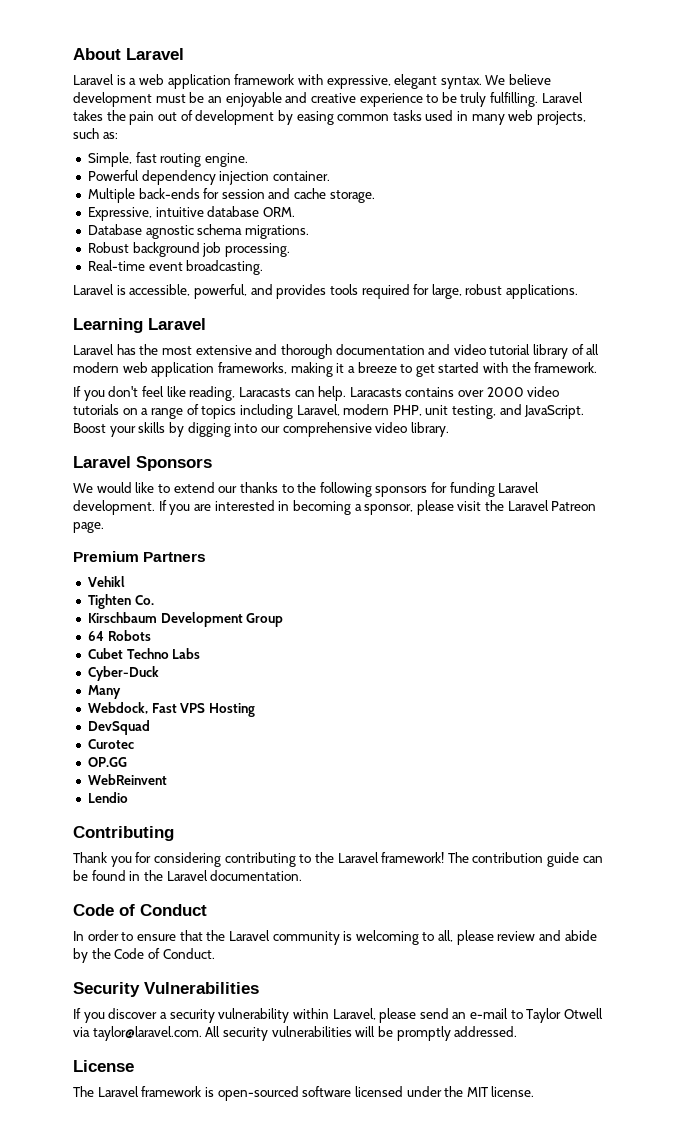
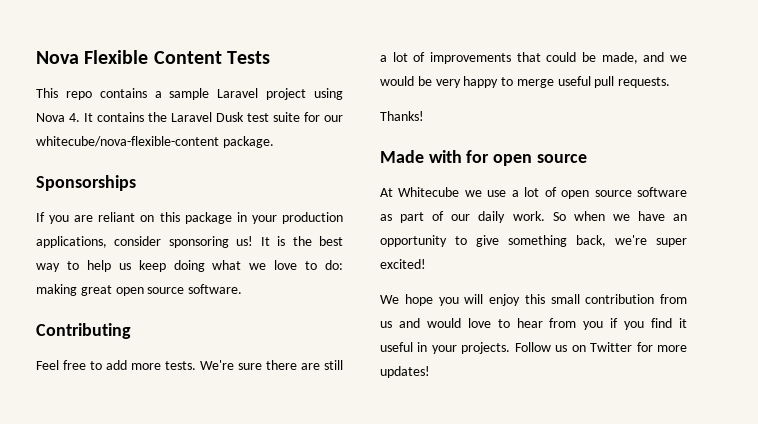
[73,48,184,60] [73,74,552,89] [73,92,583,107] [73,110,587,125] [73,128,118,139] [87,152,248,167] [87,170,330,185] [87,188,375,203] [87,206,295,221] [87,224,309,239] [87,242,290,257] [87,260,264,275] [73,284,579,299] [73,318,206,333] [73,344,600,359] [73,362,598,377] [73,386,560,401] [73,404,585,419] [73,422,449,437] [73,456,212,471] [73,482,540,497] [73,500,597,515] [73,522,104,533] [73,551,207,562] [87,576,125,587] [87,594,154,609] [87,612,284,627] [87,630,151,641] [87,648,201,659] [87,666,159,681] [87,685,121,699] [87,702,255,717] [87,720,150,735] [87,739,134,749] [87,757,127,767] [87,774,167,785] [87,792,128,803] [73,826,174,841] [73,852,603,867] [73,870,303,881] [73,904,207,916] [73,930,597,945] [73,948,215,963] [73,982,259,997] [73,1008,604,1023] [73,1026,518,1041] [73,1060,134,1072] [73,1086,535,1101] About Laravel // Laravel is a web application framework with expressive, elegant syntax. We believe development must be an enjoyable and creative experience to be truly fulfilling. Laravel takes the pain out of development by easing common tasks used in many web projects, such as: // Simple, fast routing engine. // Powerful dependency injection container. // Multiple back-ends for session and cache storage. // Expressive, intuitive database ORM. // Database agnostic schema migrations. // Robust background job processing. // Real-time event broadcasting. // Laravel is accessible, powerful, and provides tools required for large, robust applications. // Learning Laravel // Laravel has the most extensive and thorough documentation and video tutorial library of all modern web application frameworks, making it a breeze to get started with the framework. // If you don't feel like reading, Laracasts can help. Laracasts contains over 2000 video tutorials on a range of topics including Laravel, modern PHP, unit testing, and JavaScript. Boost your skills by digging into our comprehensive video library. // Laravel Sponsors // We would like to extend our thanks to the following sponsors for funding Laravel development. If you are interested in becoming a sponsor, please visit the Laravel Patreon page. // Premium Partners // Vehikl // Tighten Co. // Kirschbaum Development Group // 64 Robots // Cubet Techno Labs // Cyber-Duck // Many // Webdock, Fast VPS Hosting // DevSquad // Curotec // OP.GG // WebReinvent // Lendio // Contributing // Thank you for considering contributing to the Laravel framework! The contribution guide can be found in the Laravel documentation. // Code of Conduct // In order to ensure that the Laravel community is welcoming to all, please review and abide by the Code of Conduct. // Security Vulnerabilities // If you discover a security vulnerability within Laravel, please send an e-mail to Taylor Otwell via taylor@laravel.com. All security vulnerabilities will be promptly addressed. // License // The Laravel framework is open-sourced software licensed under the MIT license. -> [36,50,270,64] [36,88,343,100] [36,112,343,122] [36,136,274,148] [36,175,136,191] [36,212,343,224] [36,236,343,248] [36,260,343,272] [36,284,243,296] [36,323,131,339] [36,360,343,370] [380,52,687,64] [380,76,671,88] [380,111,424,121] [380,150,587,166] [380,187,687,199] [380,211,687,223] [380,235,687,247] [380,259,426,269] [380,294,687,306] [380,318,687,330] [380,342,687,354] [380,366,430,378] Nova Flexible Content Tests // This repo contains a sample Laravel project using Nova 4. It contains the Laravel Dusk test suite for our whitecube/nova-flexible-content package. // Sponsorships // If you are reliant on this package in your production applications, consider sponsoring us! It is the best way to help us keep doing what we love to do: making great open source software. // Contributing // Feel free to add more tests. We're sure there are still a lot of improvements that could be made, and we would be very happy to merge useful pull requests. // Thanks! // Made with for open source // At Whitecube we use a lot of open source software as part of our daily work. So when we have an opportunity to give something back, we're super excited! // We hope you will enjoy this small contribution from us and would love to hear from you if you find it useful in your projects. Follow us on Twitter for more updates!

